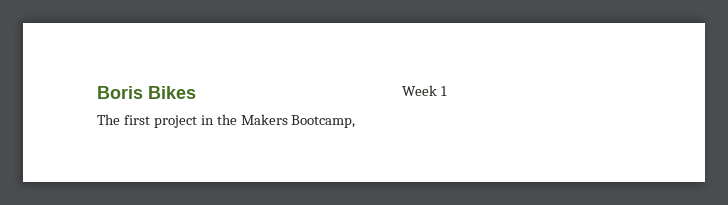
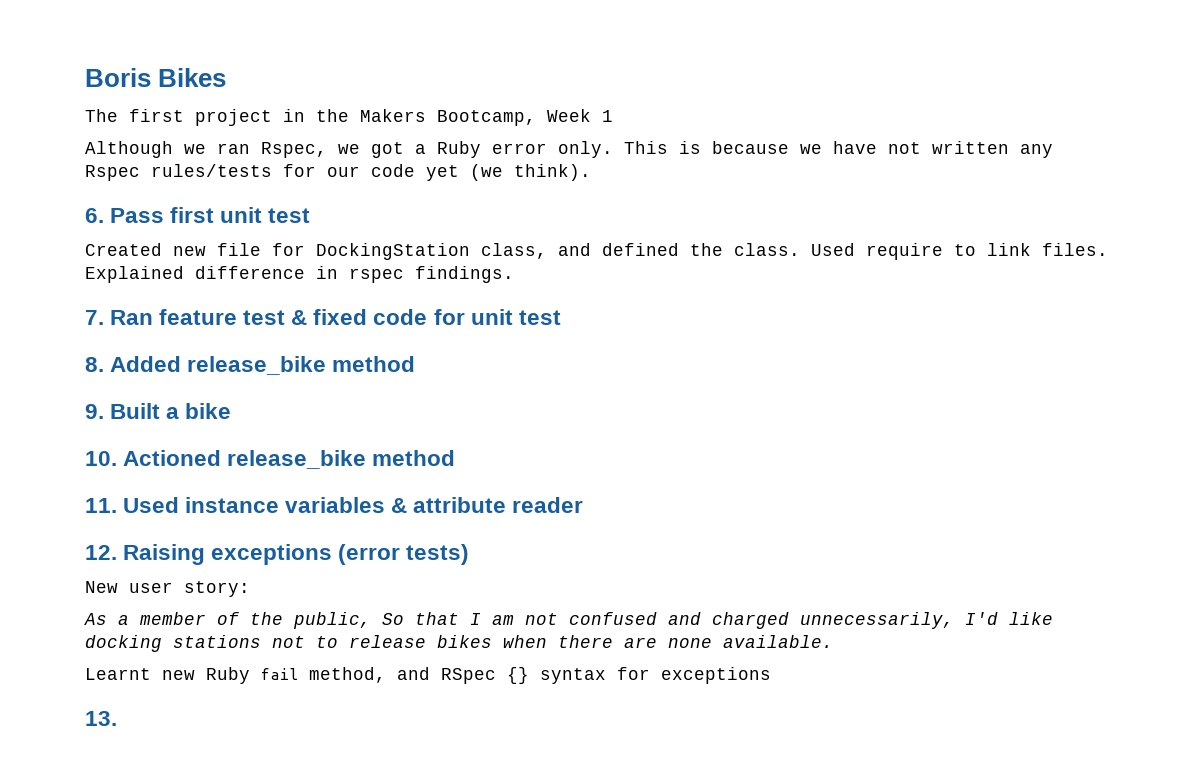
(447, 91) none -> [85,141,1053,158] [85,164,591,181] [85,207,311,223] [85,243,1108,260] [85,266,514,283] [85,309,561,325] [85,356,416,375] [85,403,232,419] [85,450,456,469] [85,497,584,513] [85,544,470,565] [85,581,250,597] [84,612,1053,629] [85,635,833,652] [85,667,771,684] [85,711,117,726] // Although we ran Rspec, we got a Ruby error only. This is because we have not written any Rspec rules/tests for our code yet (we think). // 6. Pass first unit test // Created new file for DockingStation class, and defined the class. Used require to link files. Explained difference in rspec findings. // 7. Ran feature test & fixed code for unit test // 8. Added release_bike method // 9. Built a bike // 10. Actioned release_bike method // 11. Used instance variables & attribute reader // 12. Raising exceptions (error tests) // New user story: // As a member of the public, So that I am not confused and charged unnecessarily, I'd like docking stations not to release bikes when there are none available. // Learnt new Ruby fail method, and RSpec {} syntax for exceptions // 13.

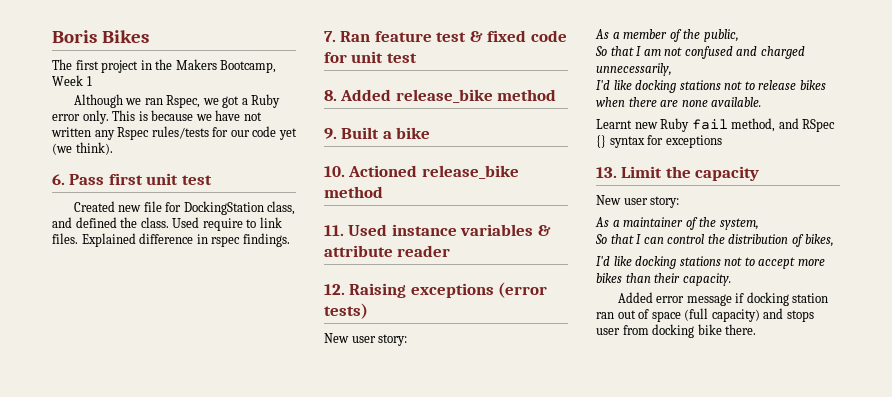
(371, 620) none -> (739, 35) //
(954, 620) none -> (672, 69) //
(117, 718) none -> [621,166,760,181] [596,195,680,208] [595,217,759,230] [595,234,835,247] [596,256,825,269] [596,273,731,286] [617,292,829,306] [596,308,814,322] [596,324,757,338] Limit the capacity // New user story: // As a maintainer of the system, // So that I can control the distribution of bikes, // I'd like docking stations not to accept more bikes than their capacity. // Added error message if docking station ran out of space (full capacity) and stops user from docking bike there.

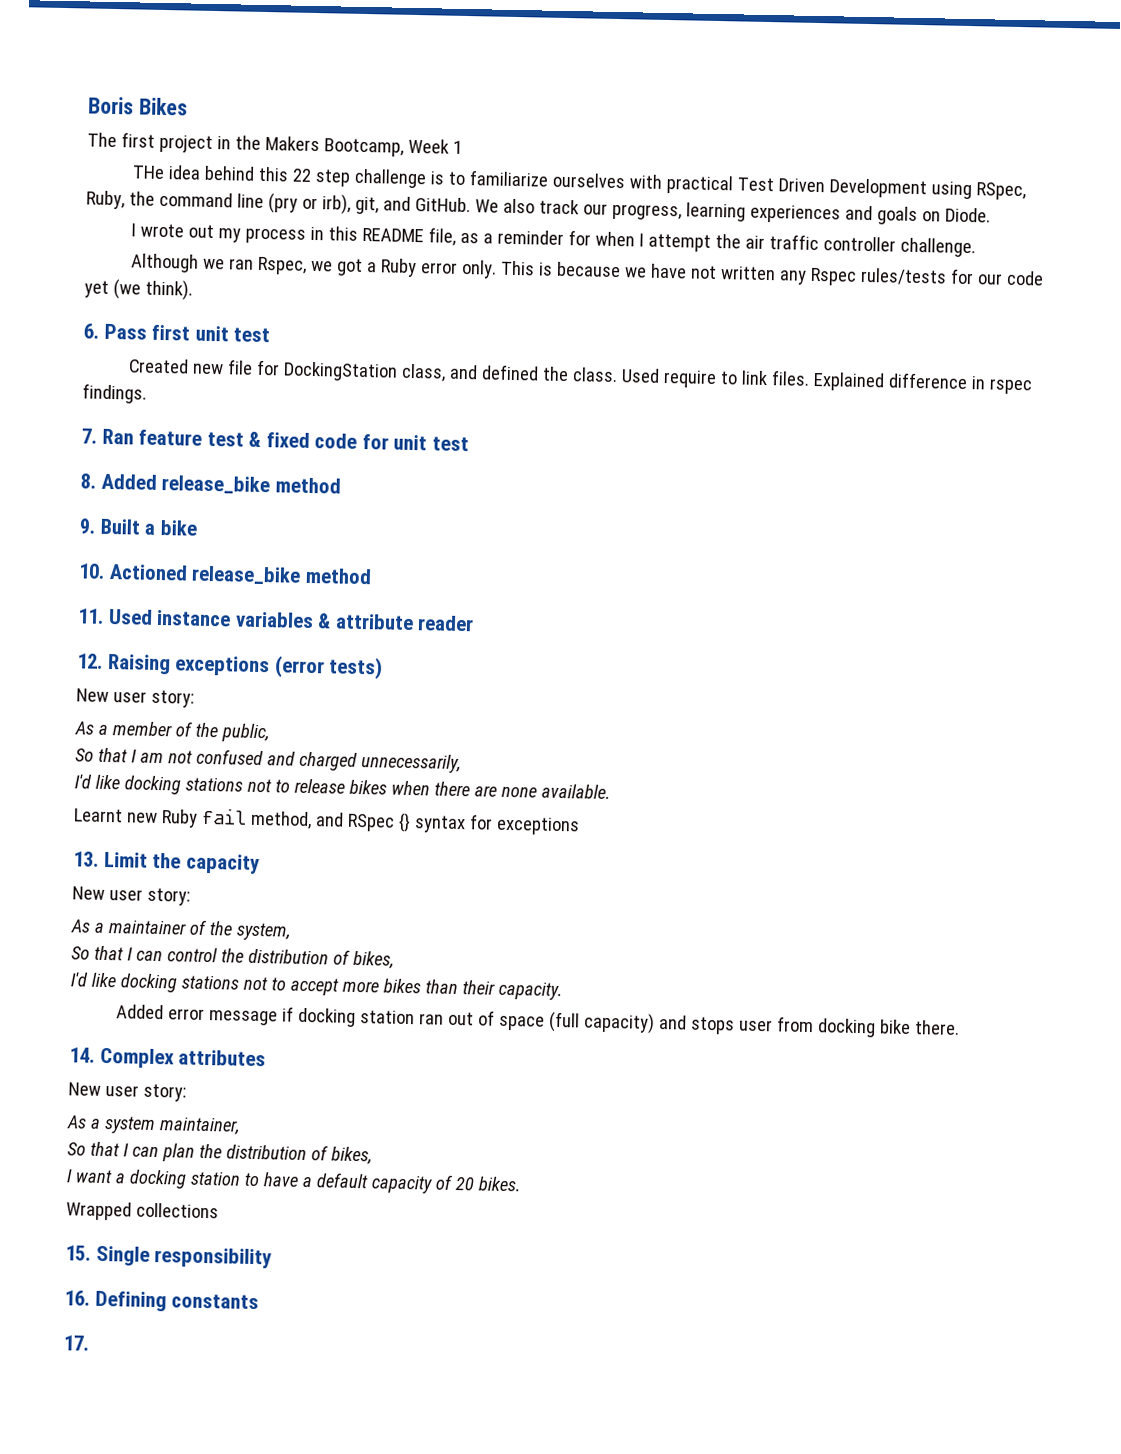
(92, 81) none -> [132,165,1027,201] [86,190,991,225] [131,223,977,258] // THe idea behind this 22 step challenge is to familiarize ourselves with practical Test Driven Development using RSpec, Ruby, the command line (pry or irb), git, and GitHub. We also track our progress, learning experiences and goals on Diode. // I wrote out my process in this README file, as a reminder for when I attempt the air traffic controller challenge.
(757, 329) none -> [69,1047,267,1069] [68,1082,187,1102] [66,1115,241,1135] [67,1141,373,1165] [66,1169,522,1194] [66,1201,219,1221] [65,1245,273,1269] [64,1290,260,1312] [63,1335,89,1351] // 14. Complex attributes // New user story: // As a system maintainer, // So that I can plan the distribution of bikes, // I want a docking station to have a default capacity of 20 bikes. // Wrapped collections // 15. Single responsibility // 16. Defining constants // 17.

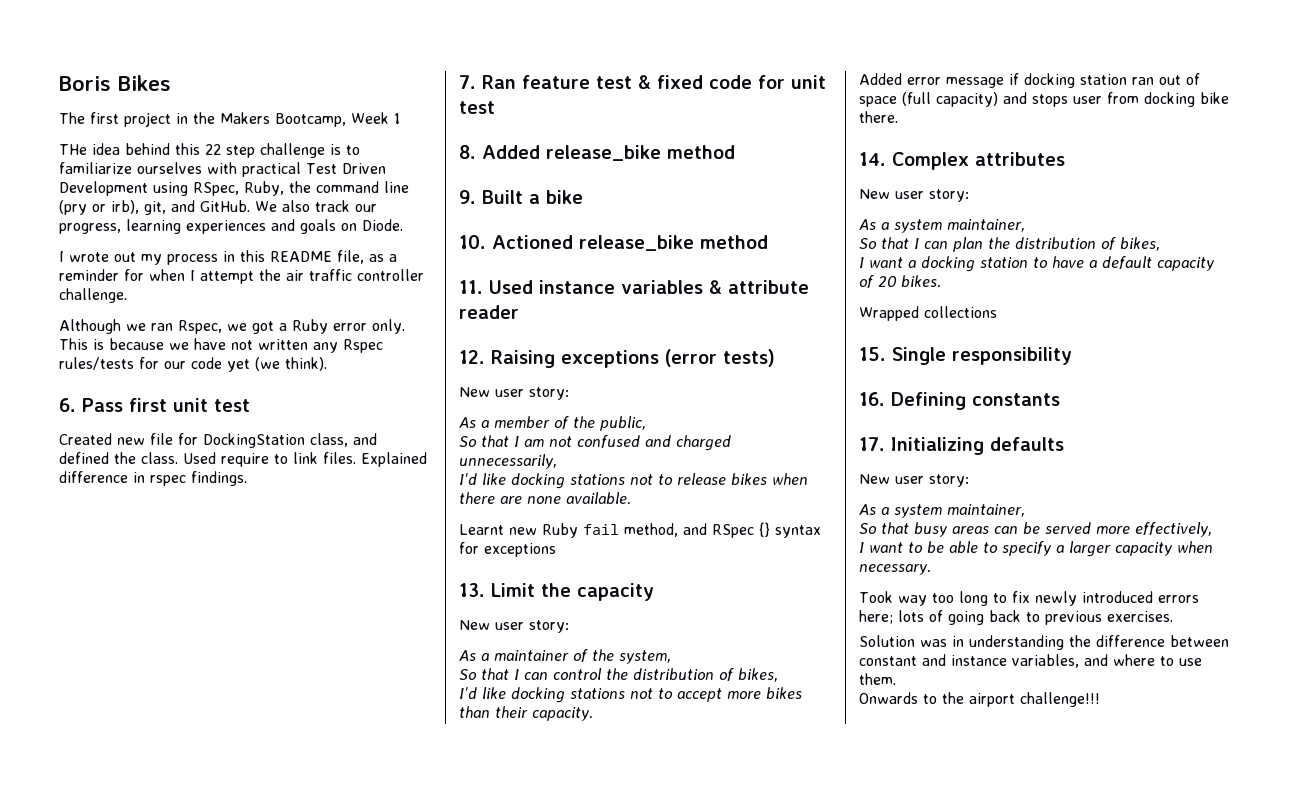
(89, 1343) none -> [890,437,1064,455] [859,474,969,487] [859,504,1025,518] [859,522,1212,537] [859,541,1213,557] [859,564,931,575] [859,591,1199,606] [859,610,1173,625] [859,635,1229,650] [859,654,1202,668] [859,673,896,685] [859,692,1100,707] Initializing defaults // New user story: // As a system maintainer, // So that busy areas can be served more effectively, // I want to be able to specify a larger capacity when necessary. // Took way too long to fix newly introduced errors here; lots of going back to previous exercises. // Solution was in understanding the difference between constant and instance variables, and where to use them. // Onwards to the airport challenge!!!

